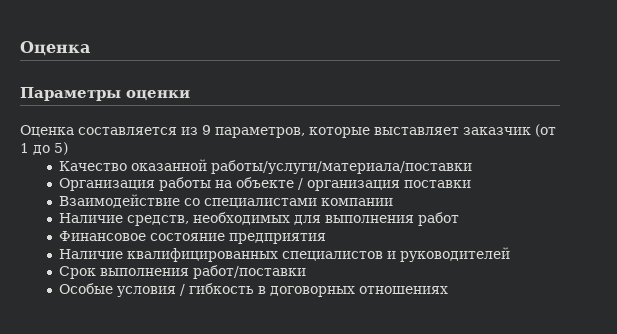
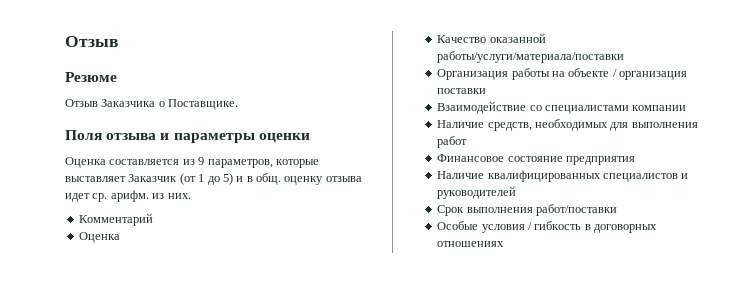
[20,41,90,56] [20,87,121,101] Оценка // Параметры -> [65,36,118,47] [65,72,117,82] [65,99,239,110] [65,130,255,143] Отзыв // Резюме // Отзыв Заказчика о Поставщике. // Поля отзыва и параметры
[463,127,531,135] заказчик -> [128,174,178,182] Заказчик
(68, 148) none -> [236,173,362,185] [65,190,191,202] [78,213,153,226] [78,232,120,243] и в общ. оценку отзыва идет ср. арифм. из них. // Комментарий // Оценка

